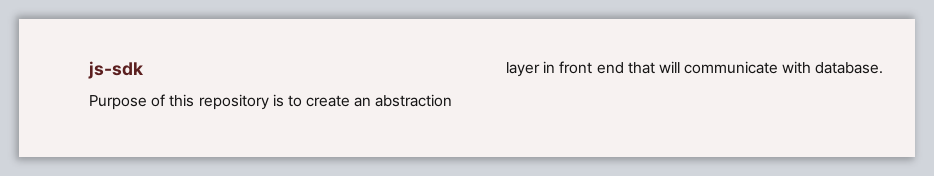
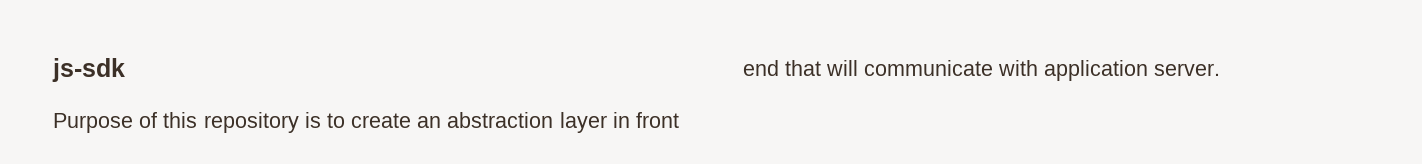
[815,62,884,74] database. -> [1044,60,1220,81] application server.

